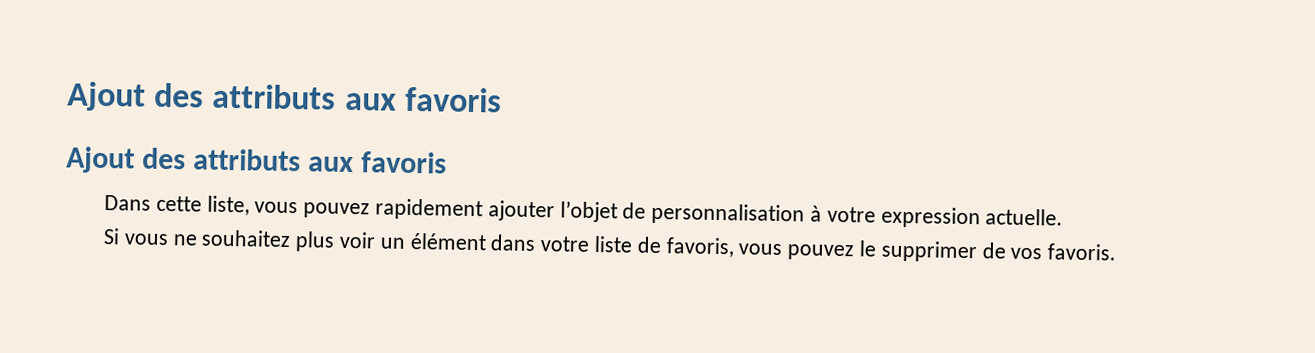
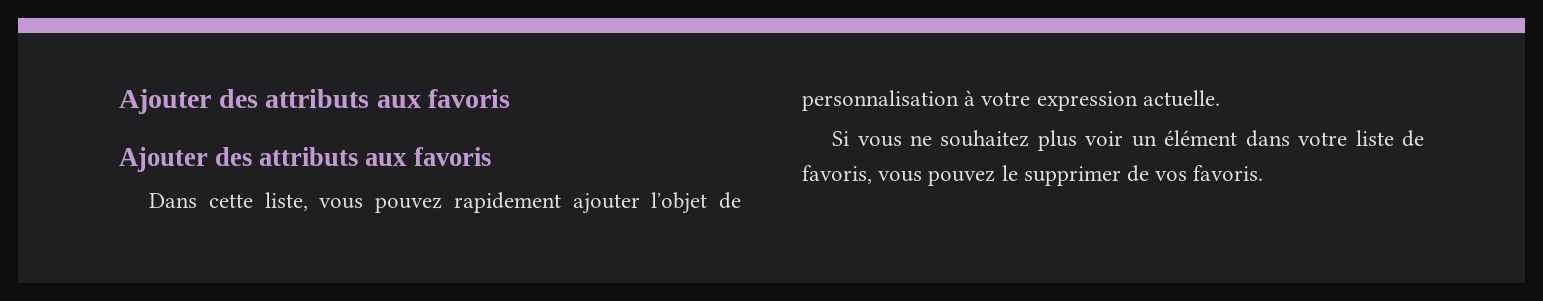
[66,81,502,113] [65,146,135,174] Ajout des attributs aux favoris // Ajout -> [119,89,511,114] [119,147,208,172] Ajouter des attributs aux favoris // Ajouter

